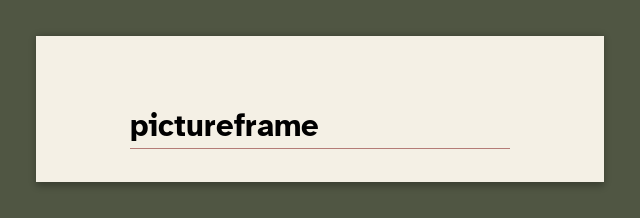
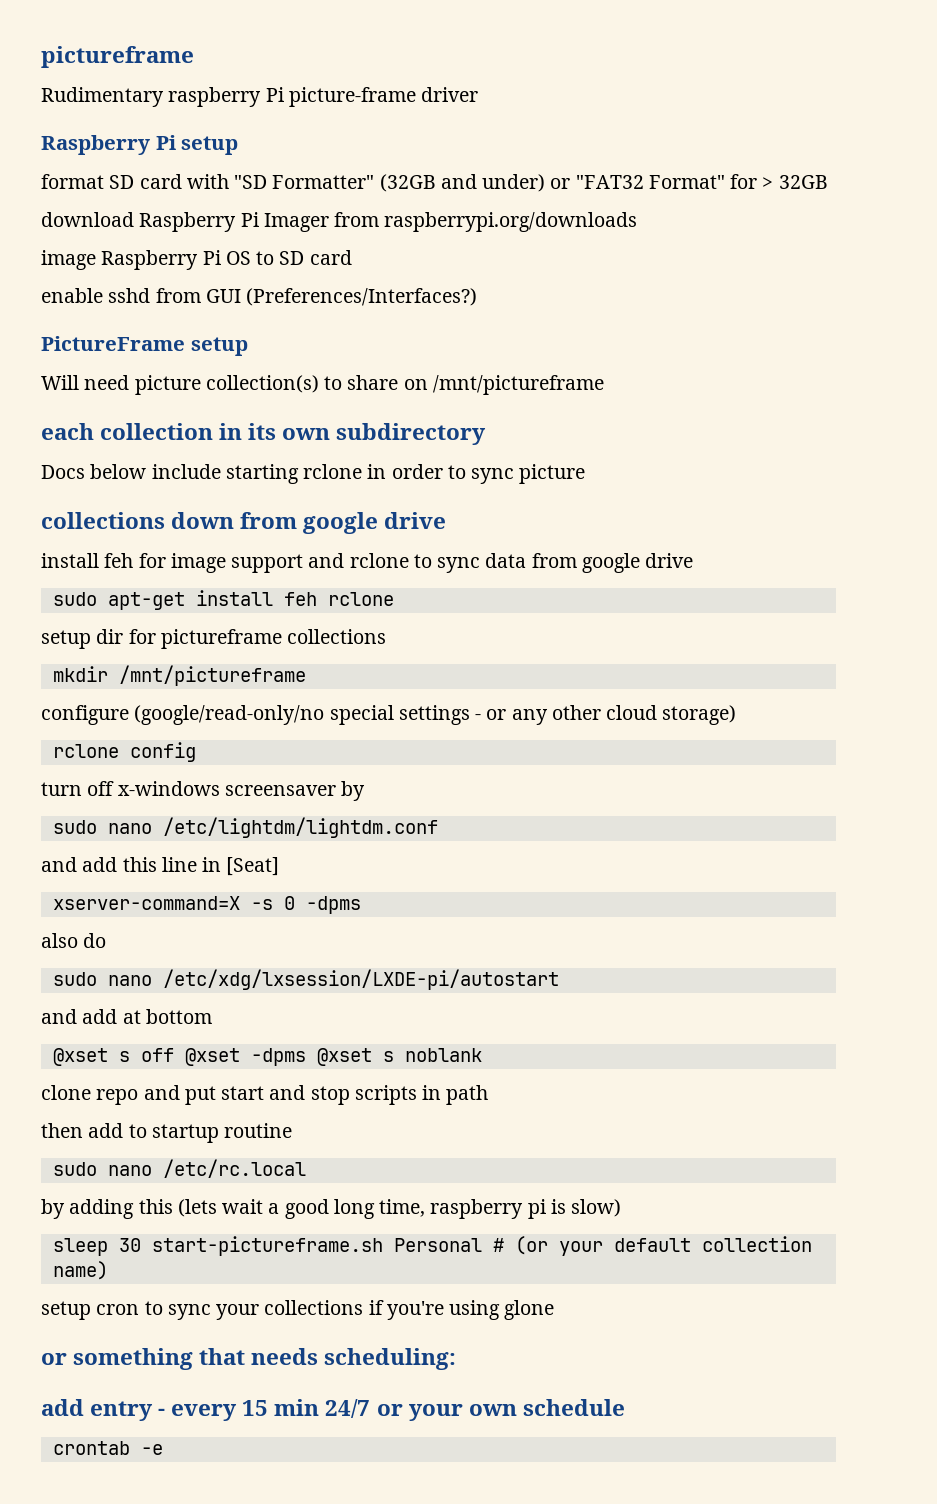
[130,112,319,141] pictureframe -> [41,46,194,68] [41,87,479,107] [41,135,239,155] [41,174,828,192] [41,212,638,232] [41,250,352,270] [41,288,478,306] [41,336,248,356] [41,375,604,395] [41,423,487,445] [41,464,586,484] [41,512,447,534] [41,553,694,573] [52,590,394,610] [41,629,387,649] [52,665,306,686] [41,705,737,725] [52,742,196,762] [41,781,366,801] [52,817,438,838] [41,857,280,876] [52,896,361,914] [41,933,107,948] [52,969,559,990] [41,1009,212,1024] [52,1048,482,1066] [41,1085,489,1105] [41,1123,293,1143] [52,1159,306,1178] [41,1199,622,1219] [52,1236,812,1256] [52,1261,108,1280] [41,1300,555,1320] [41,1348,457,1370] [41,1399,625,1421] [52,1441,163,1455] pictureframe // Rudimentary raspberry Pi picture-frame driver // Raspberry Pi setup // format SD card with "SD Formatter" (32GB and under) or "FAT32 Format" for > 32GB // download Raspberry Pi Imager from raspberrypi.org/downloads // image Raspberry Pi OS to SD card // enable sshd from GUI (Preferences/Interfaces?) // PictureFrame setup // Will need picture collection(s) to share on /mnt/pictureframe // each collection in its own subdirectory // Docs below include starting rclone in order to sync picture // collections down from google drive // install feh for image support and rclone to sync data from google drive // sudo apt-get install feh rclone // setup dir for pictureframe collections // mkdir /mnt/pictureframe // configure (google/read-only/no special settings - or any other cloud storage) // rclone config // turn off x-windows screensaver by // sudo nano /etc/lightdm/lightdm.conf // and add this line in [Seat] // xserver-command=X -s 0 -dpms // also do // sudo nano /etc/xdg/lxsession/LXDE-pi/autostart // and add at bottom // @xset s off @xset -dpms @xset s noblank // clone repo and put start and stop scripts in path // then add to startup routine // sudo nano /etc/rc.local // by adding this (lets wait a good long time, raspberry pi is slow) // sleep 30 start-pictureframe.sh Personal # (or your default collection name) // setup cron to sync your collections if you're using glone // or something that needs scheduling: // add entry - every 15 min 24/7 or your own schedule // crontab -e

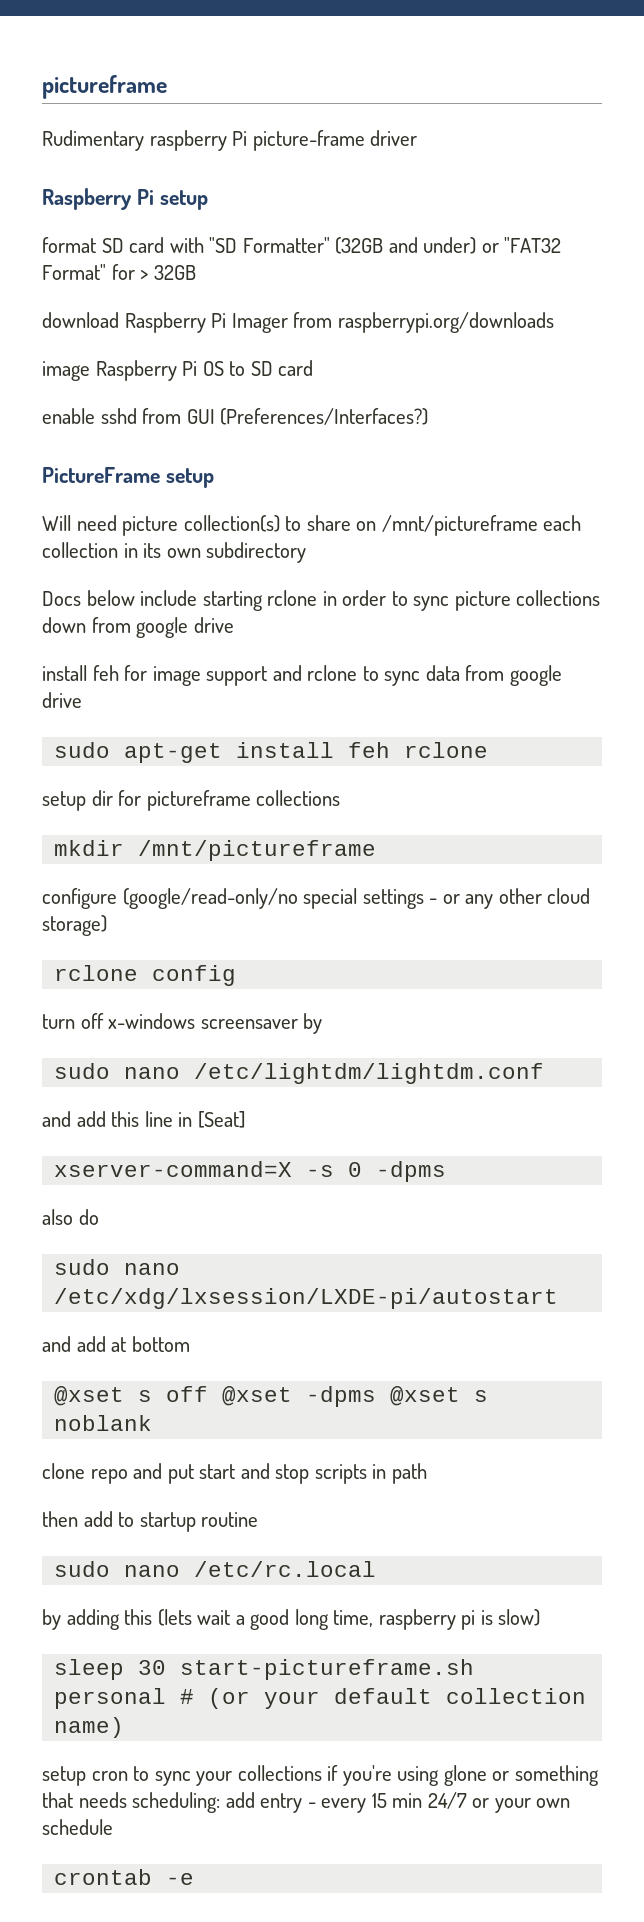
(604, 385) // -> (538, 525) none
(586, 474) // -> (511, 601) none
[393,1238,482,1252] Personal -> [54,1688,167,1709] personal
(555, 1310) // -> (487, 1775) none
(457, 1359) // -> (221, 1802) none

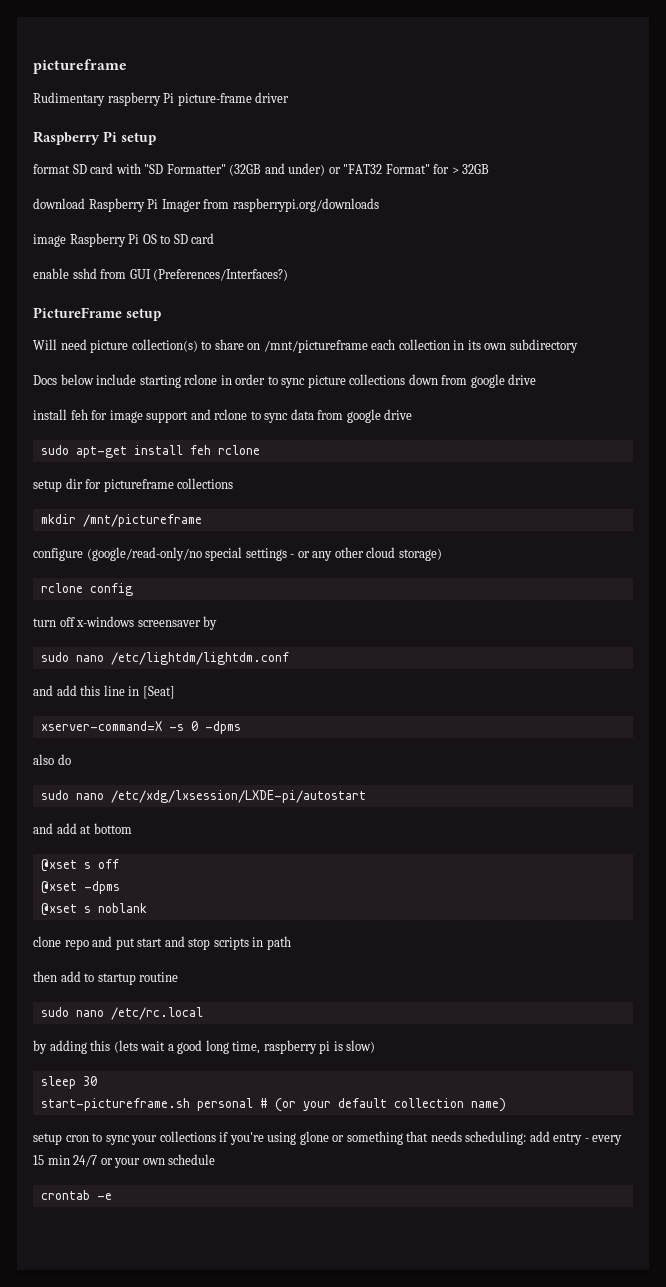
(209, 1394) none -> (119, 864) //
(377, 1396) none -> (120, 887) //
(167, 1667) none -> (97, 1081) //

